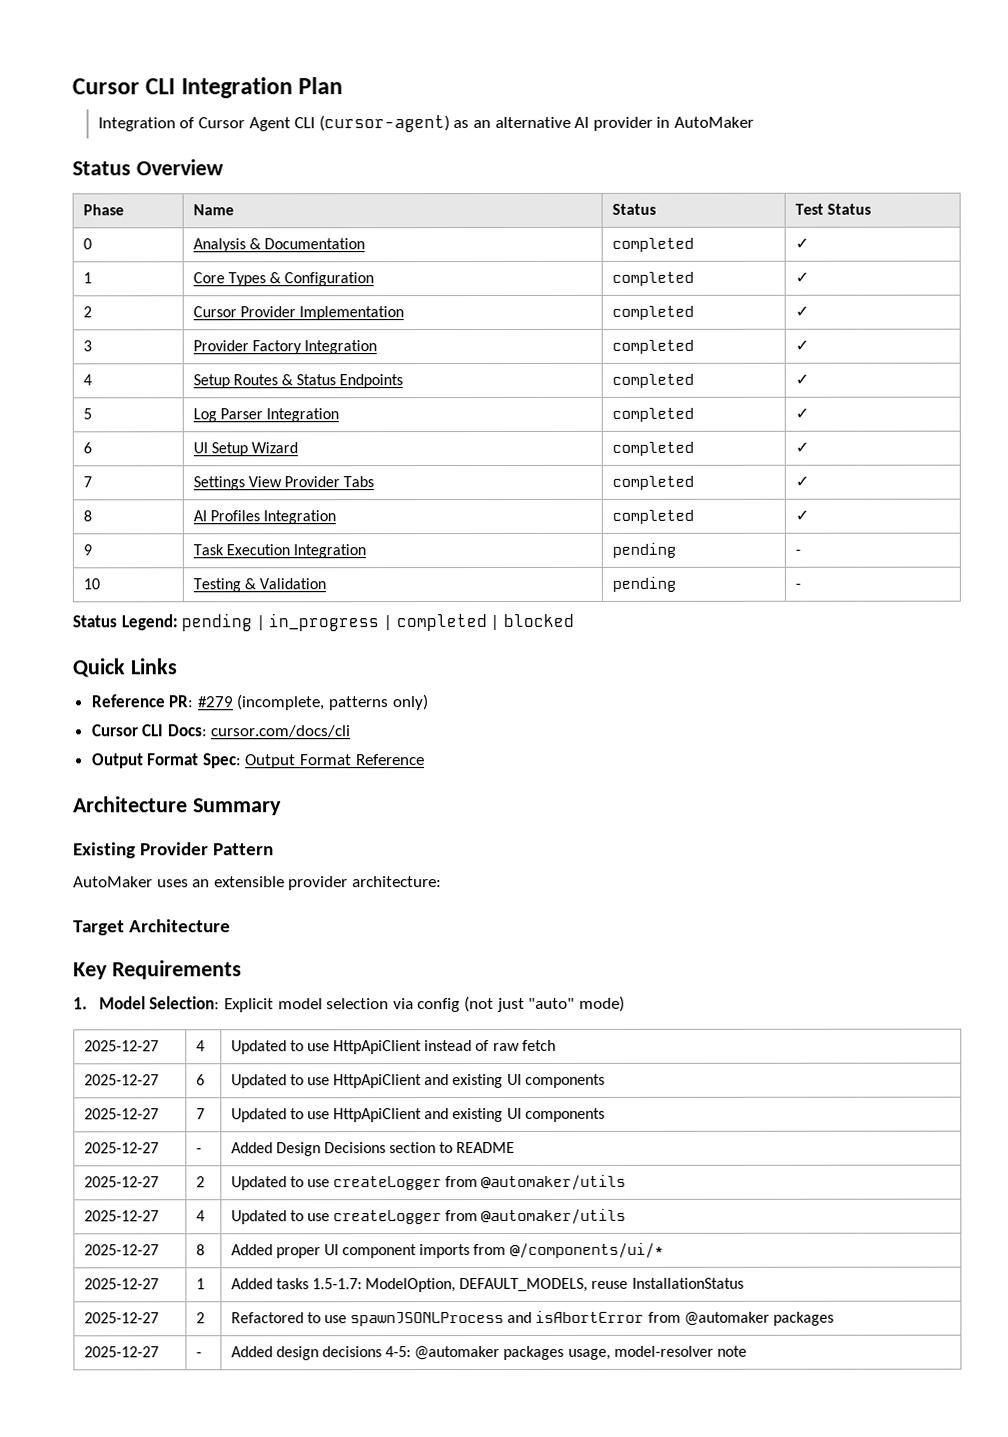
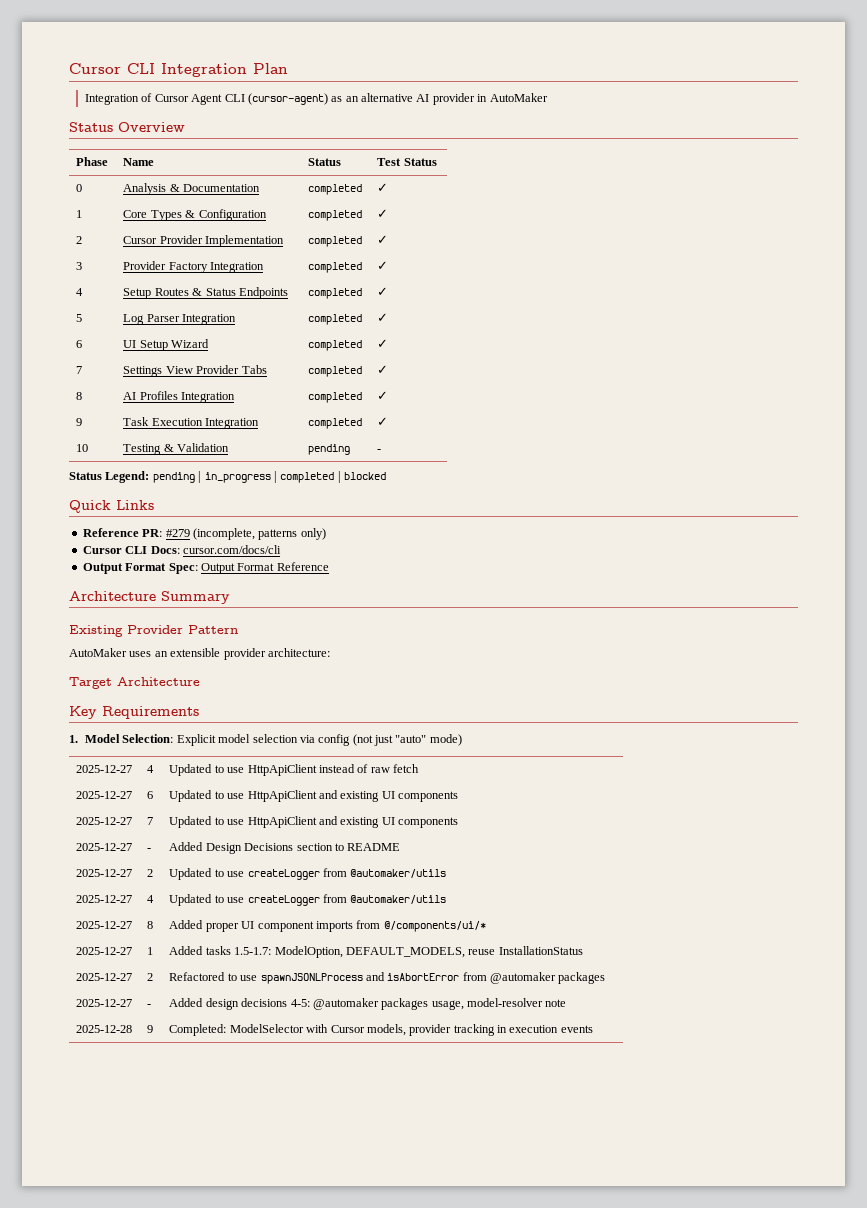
[611,542,676,558] [794,549,801,555] pending | - -> [308,418,363,429] [377,417,389,426] completed | ✓
(748, 1351) none -> [76,1025,133,1033] [147,1025,154,1033] [169,1024,593,1036] // 2025-12-28 | 9 | Completed: ModelSelector with Cursor models, provider tracking in execution events

